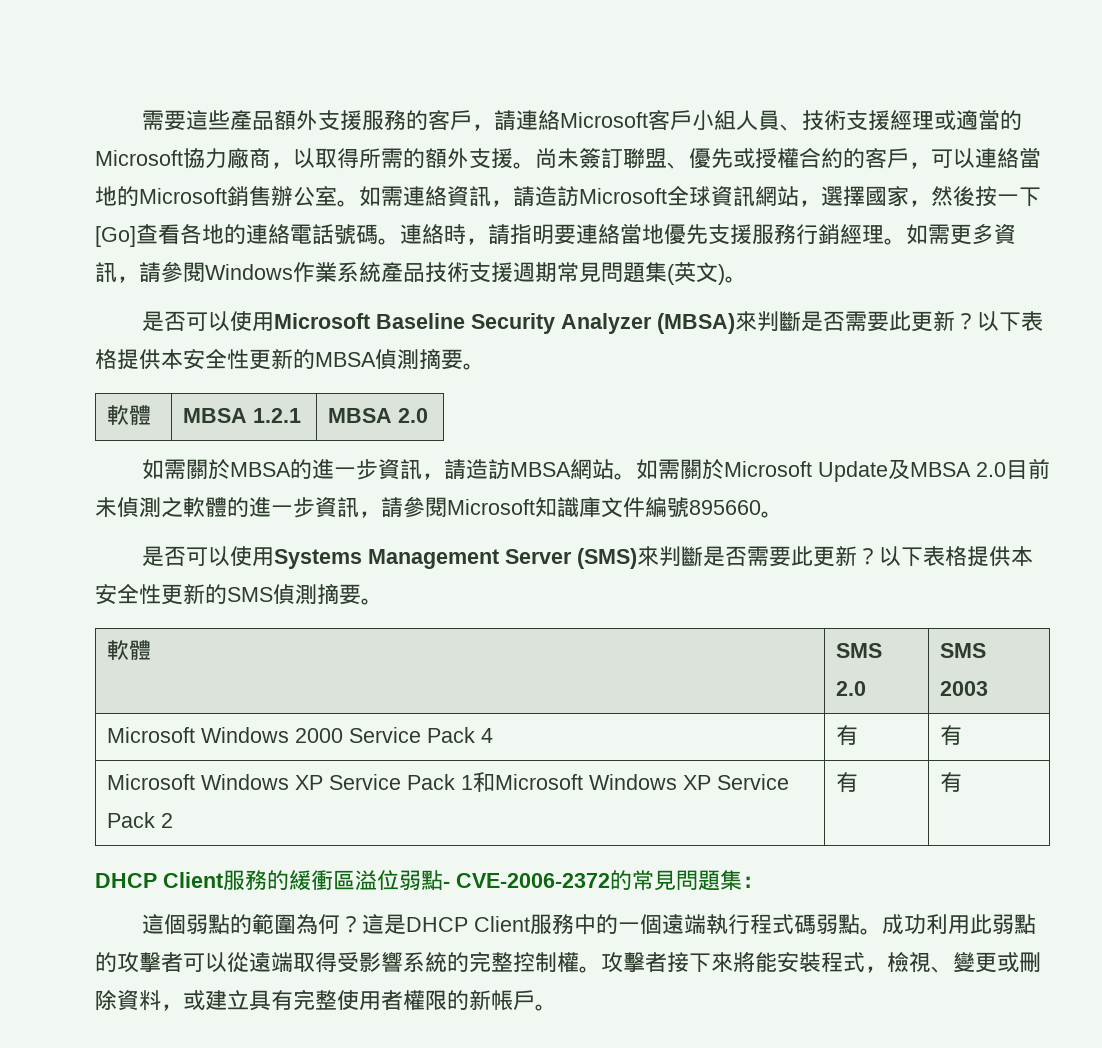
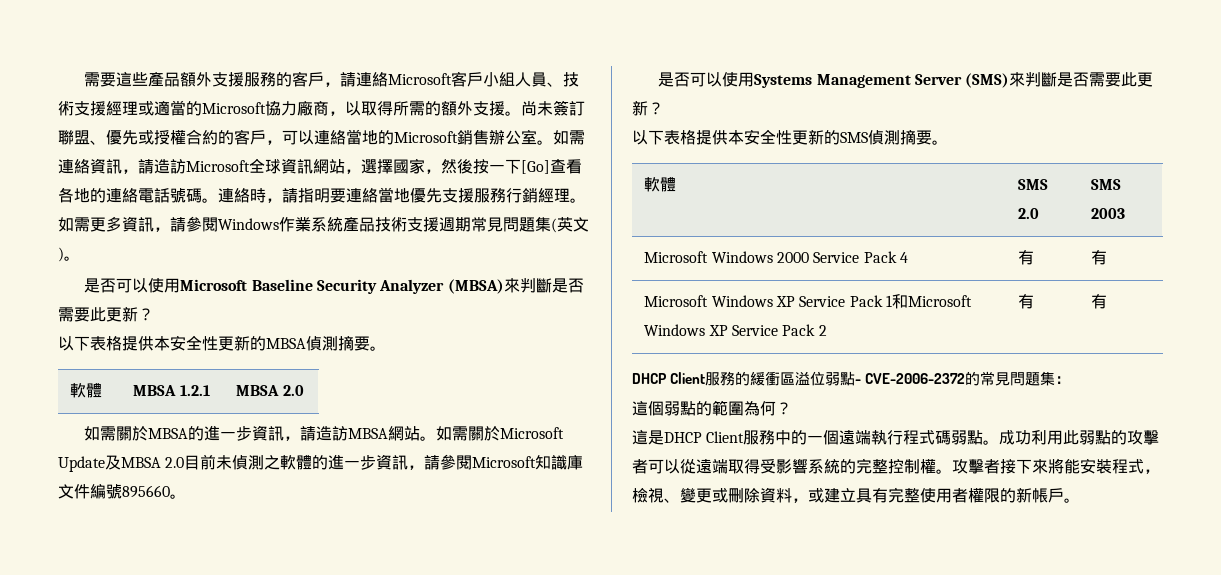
(977, 321) none -> (154, 314) //
(879, 556) none -> (664, 108) //
(362, 924) none -> (792, 408) //

